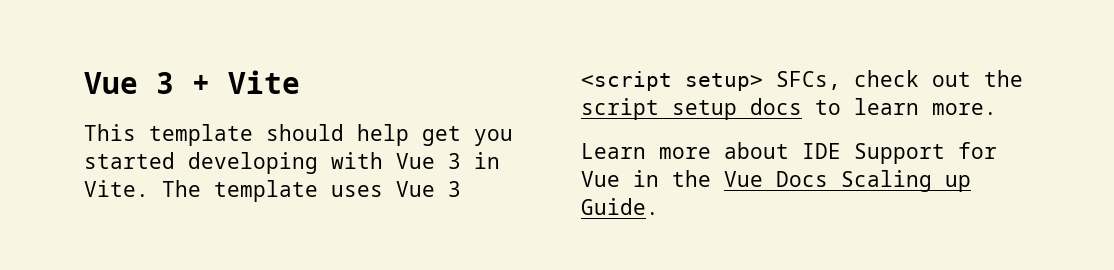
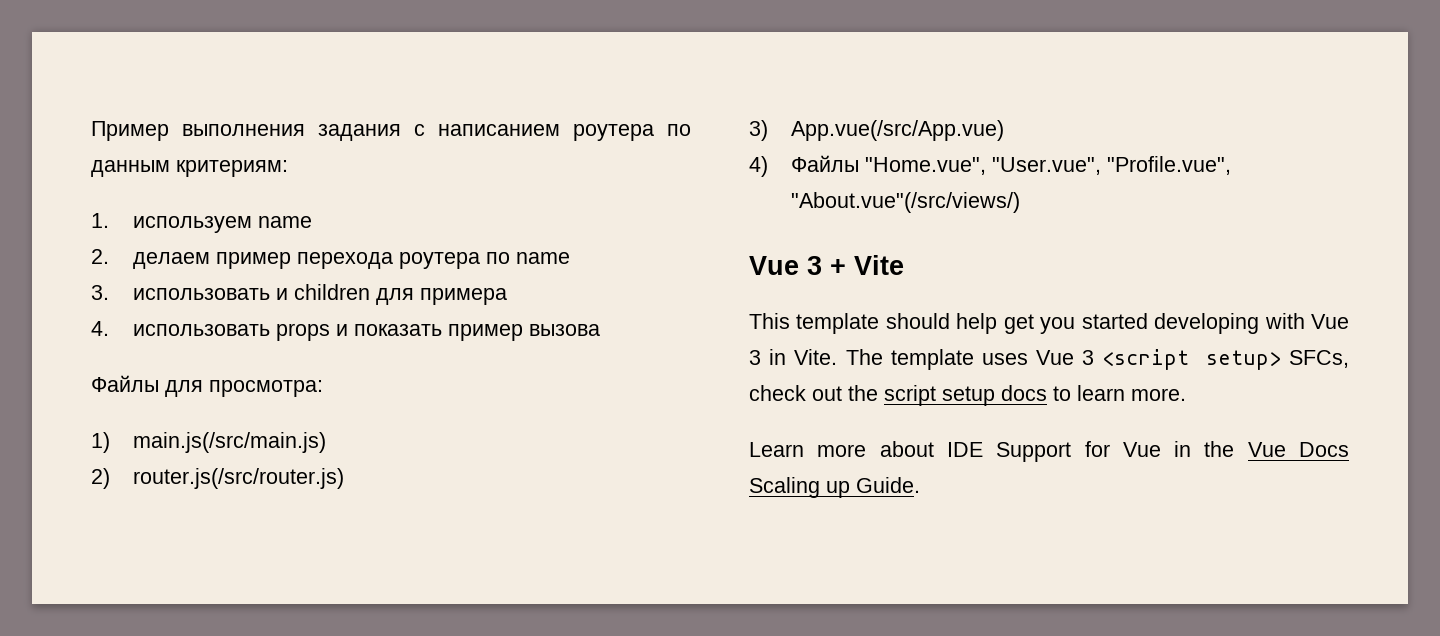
(84, 83) none -> [91,121,691,141] [91,160,288,177] [91,213,312,233] [91,249,570,269] [91,284,507,305] [91,321,600,341] [91,375,323,397] [91,432,326,453] [91,468,344,489] [749,120,1004,141] [749,155,1231,177] [790,192,1020,213] Пример выполнения задания с написанием роутера по данным критериям: // 1. используем name // 2. делаем пример перехода роутера по name // 3. использовать и children для примера // 4. использовать props и показать пример вызова // Файлы для просмотра: // 1) main.js(/src/main.js) // 2) router.js(/src/router.js) // 3) App.vue(/src/App.vue) // 4) Файлы "Home.vue", "User.vue", "Profile.vue", "About.vue"(/src/views/) //

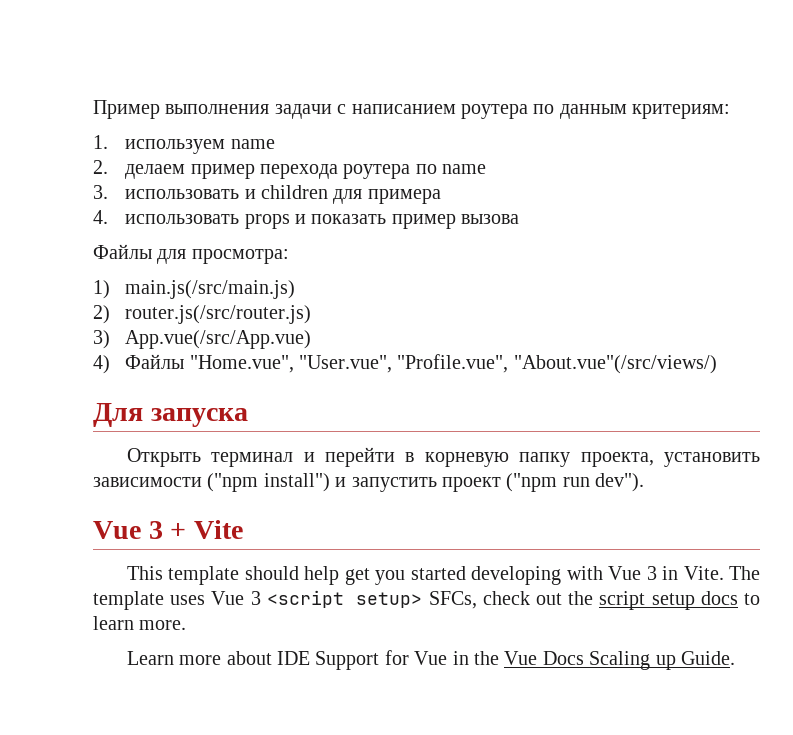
[318,124,401,141] задания -> [274,104,332,119] задачи
(1020, 202) none -> [93,403,248,427] [126,447,760,467] [93,473,645,492] // Для запуска // Открыть терминал и перейти в корневую папку проекта, установить зависимости ("npm install") и запустить проект ("npm run dev").

